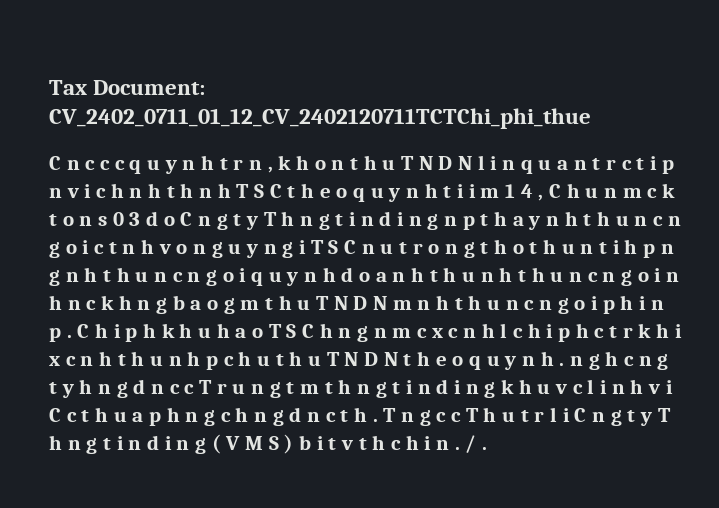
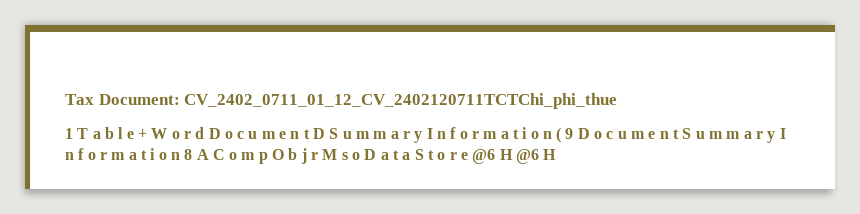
[49,155,674,174] [49,183,676,202] [49,211,681,230] [49,239,674,258] [49,267,680,286] [49,295,664,314] [49,323,682,342] [49,351,669,370] [49,379,673,398] [49,407,671,426] [49,434,488,454] C n c c c q u y n h t r n , k h o n t h u T N D N l i n q u a n t r c t i p n v i c h n h t h n h T S C t h e o q u y n h t i i m 1 4 , C h u n m c k t o n s 0 3 d o C n g t y T h n g t i n d i n g n p t h a y n h t h u n c n g o i c t n h v o n g u y n g i T S C n u t r o n g t h o t h u n t i h p n g n h t h u n c n g o i q u y n h d o a n h t h u n h t h u n c n g o i n h n c k h n g b a o g m t h u T N D N m n h t h u n c n g o i p h i n p . C h i p h k h u h a o T S C h n g n m c x c n h l c h i p h c t r k h i x c n h t h u n h p c h u t h u T N D N t h e o q u y n h . n g h c n g t y h n g d n c c T r u n g t m t h n g t i n d i n g k h u v c l i n h v i C c t h u a p h n g c h n g d n c t h . T n g c c T h u t r l i C n g t y T h n g t i n d i n g ( V M S ) b i t v t h c h i n . / . -> [65,127,786,143] [65,148,557,164] 1 T a b l e + W o r d D o c u m e n t D S u m m a r y I n f o r m a t i o n ( 9 D o c u m e n t S u m m a r y I n f o r m a t i o n 8 A C o m p O b j r M s o D a t a S t o r e @6 H @6 H

